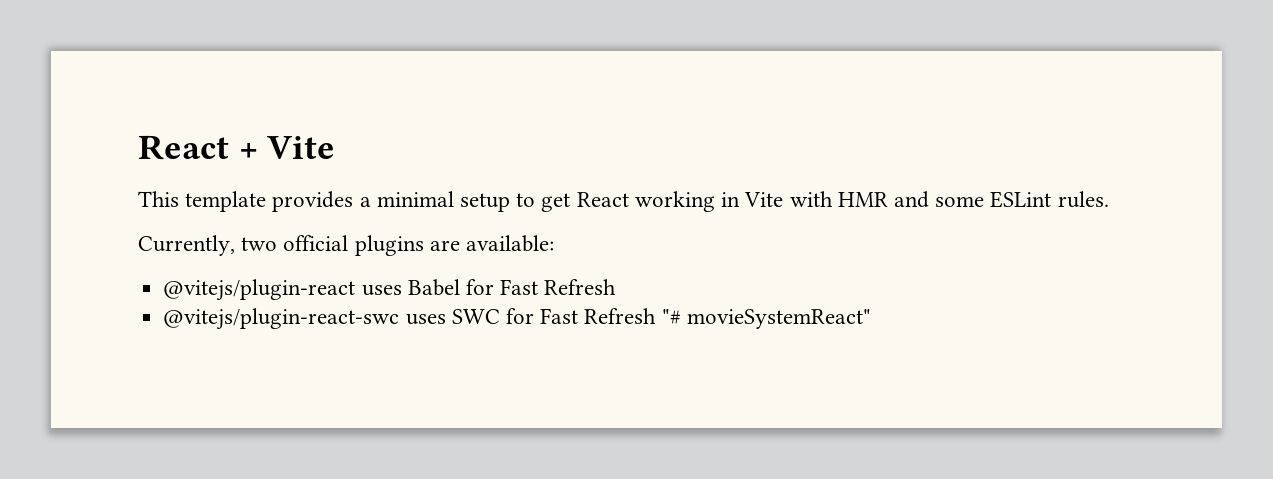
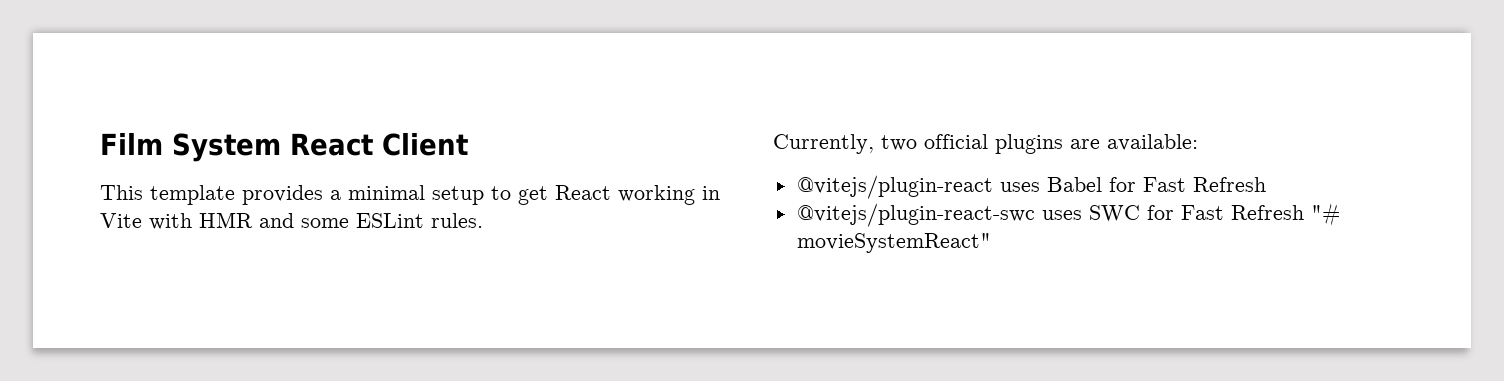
[138,135,336,160] React + Vite -> [100,132,468,162] Film System React Client

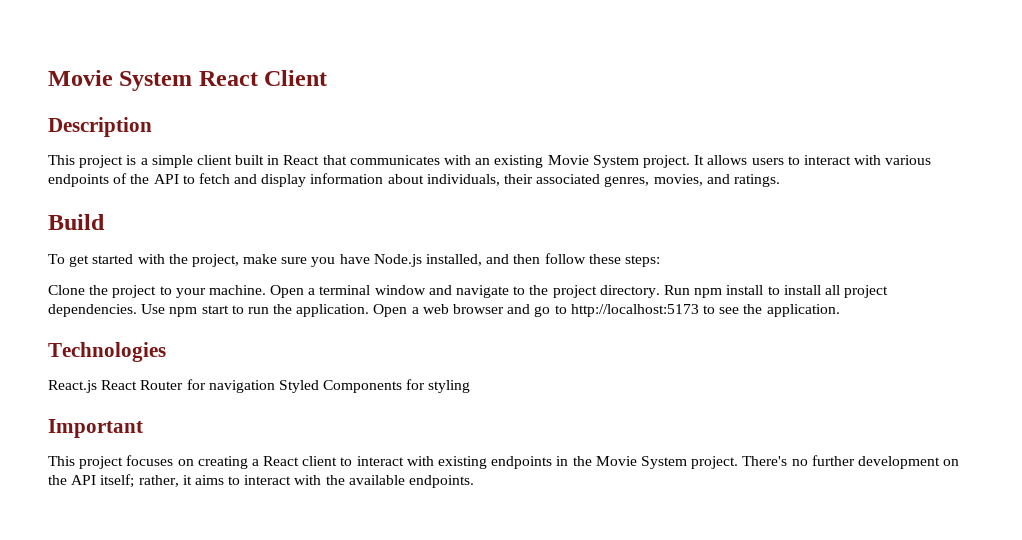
[100,132,163,155] Film -> [48,70,113,86] Movie
[100,185,720,205] [100,212,483,230] [773,134,1198,154] [796,175,1266,199] [796,203,1340,227] [796,233,991,253] // This template provides a minimal setup to get React working in Vite with HMR and some ESLint rules. // Currently, two official plugins are available: // @vitejs/plugin-react uses Babel for Fast Refresh // @vitejs/plugin-react-swc uses SWC for Fast Refresh "# movieSystemReact" -> [48,117,152,137] [48,155,932,168] [48,173,780,187] [48,214,105,230] [48,253,660,267] [48,285,889,298] [48,304,840,317] [48,342,166,362] [48,379,471,393] [48,419,143,438] [48,455,960,469] [48,474,475,488] // Description // This project is a simple client built in React that communicates with an existing Movie System project. It allows users to interact with various endpoints of the API to fetch and display information about individuals, their associated genres, movies, and ratings. // Build // To get started with the project, make sure you have Node.js installed, and then follow these steps: // Clone the project to your machine. Open a terminal window and navigate to the project directory. Run npm install to install all project dependencies. Use npm start to run the application. Open a web browser and go to http://localhost:5173 to see the application. // Technologies // React.js React Router for navigation Styled Components for styling // Important // This project focuses on creating a React client to interact with existing endpoints in the Movie System project. There's no further development on the API itself; rather, it aims to interact with the available endpoints.

